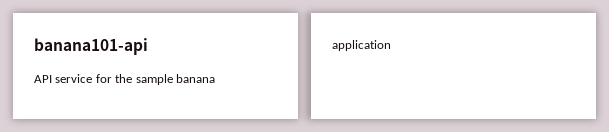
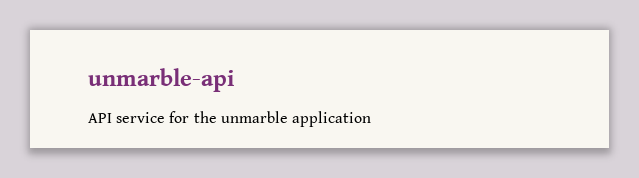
[34,38,148,55] banana101-api -> [88,68,234,92] unmarble-api
[135,74,215,85] sample banana -> [220,111,288,123] unmarble

